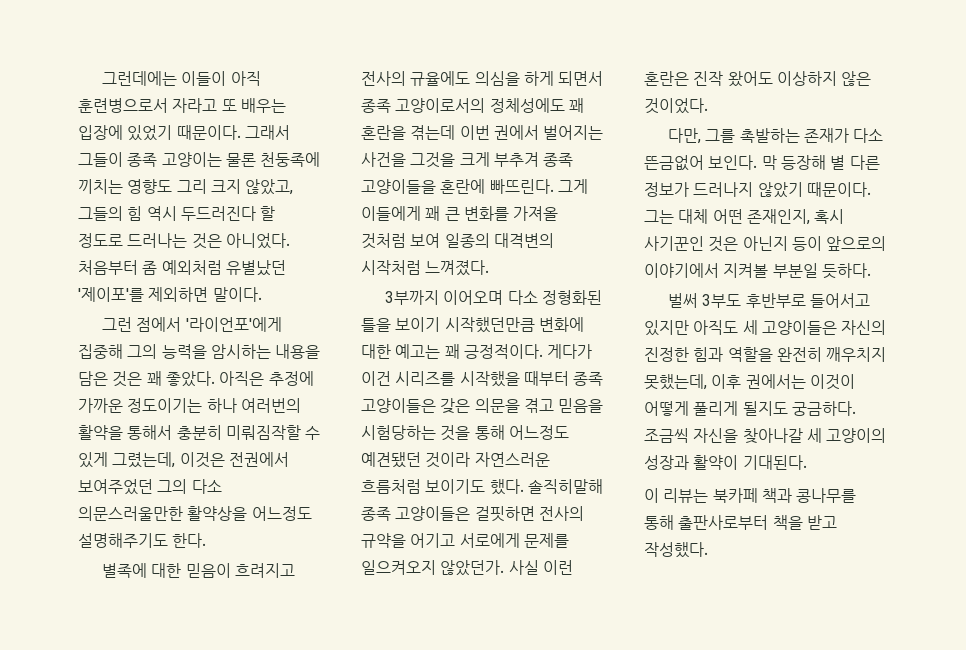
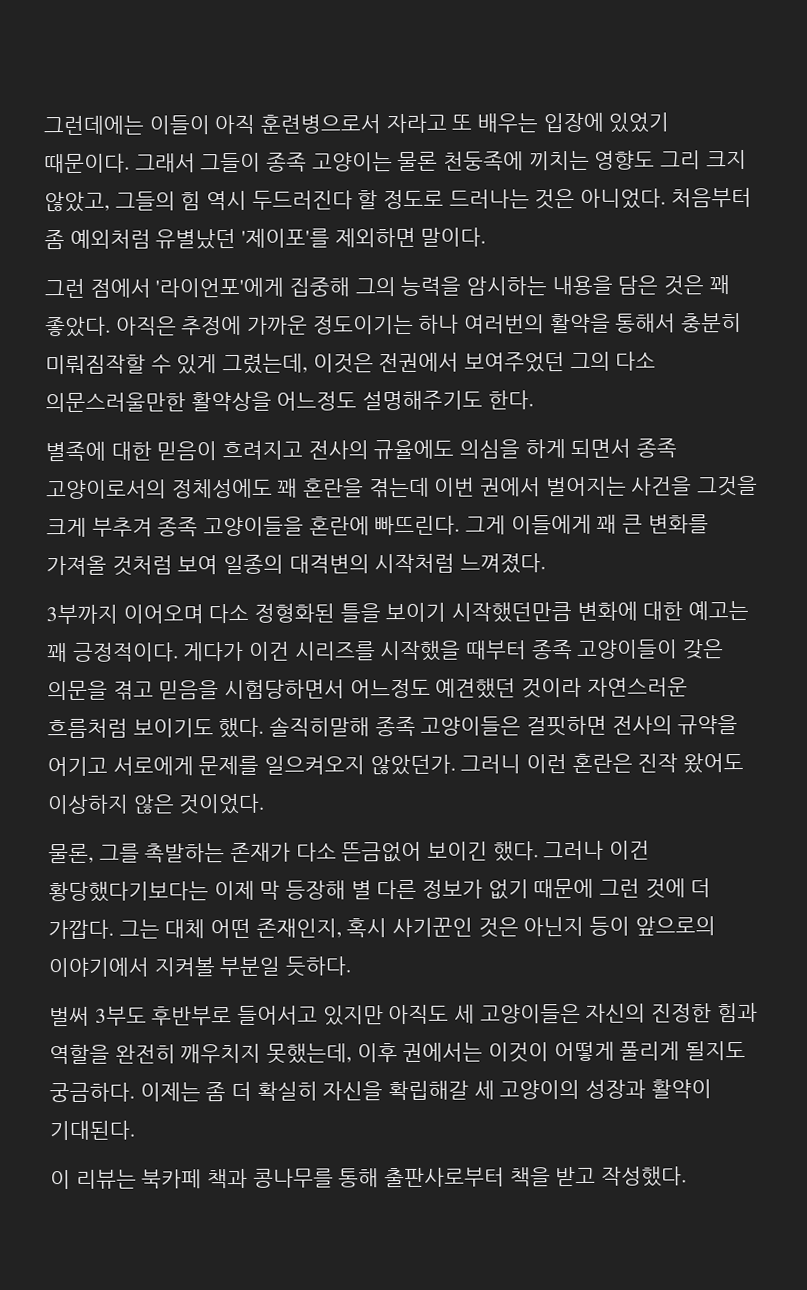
[361,398,436,413] 고양이들은 -> [576,639,679,659] 고양이들이
[361,425,569,441] [361,452,421,468] 시험당하는 것을 통해 어느정도 예견됐던 -> [224,678,517,700] 시험당하면서 어느정도 예견했던
[508,560,539,575] 사실 -> [460,754,522,774] 그러니
[667,128,701,144] 다만, -> [48,843,94,864] 물론,
[708,155,758,170] 보인다. -> [427,840,651,862] [48,880,255,903] 보이긴 했다. 그러나 이건 황당했다기보다는 이제
[693,182,871,198] 드러나지 않았기 때문이다. -> [487,878,712,900] [48,919,114,940] 없기 때문에 그런 것에 더 가깝다.
[644,428,803,444] 조금씩 자신을 찾아나갈 -> [139,1080,470,1102] 이제는 좀 더 확실히 자신을 확립해갈

